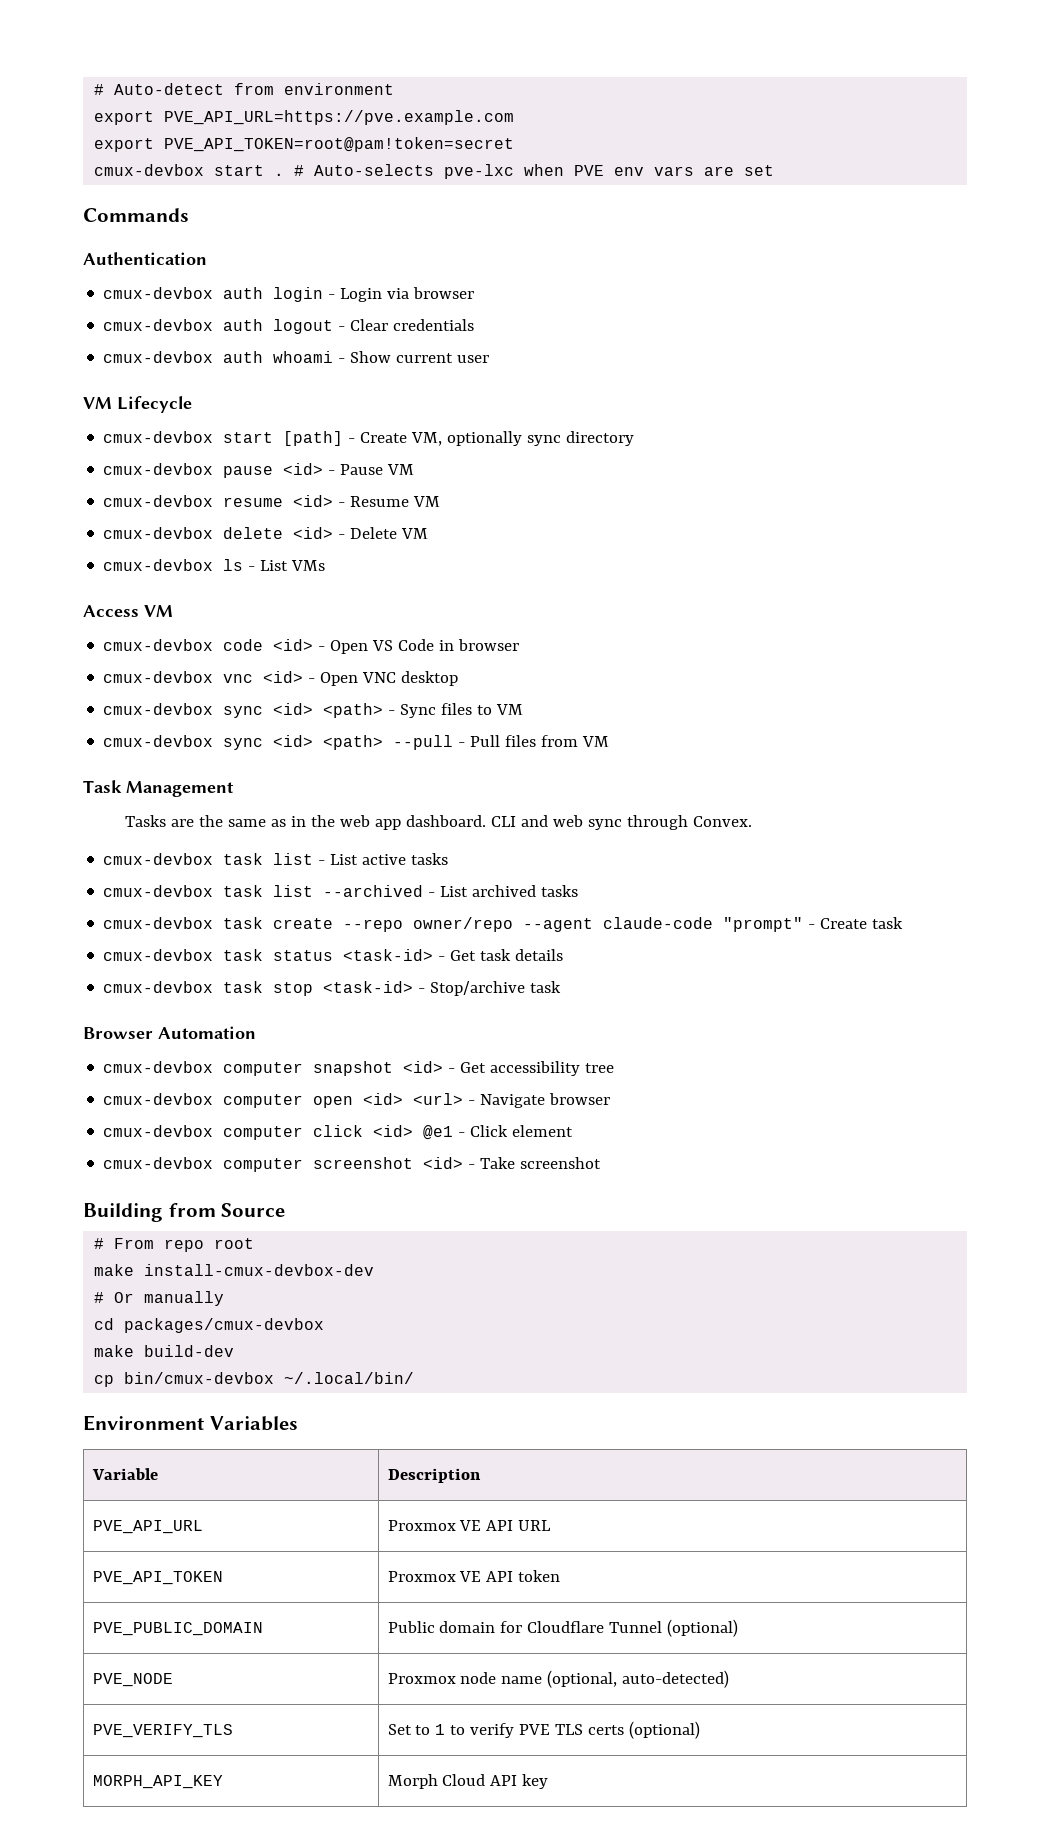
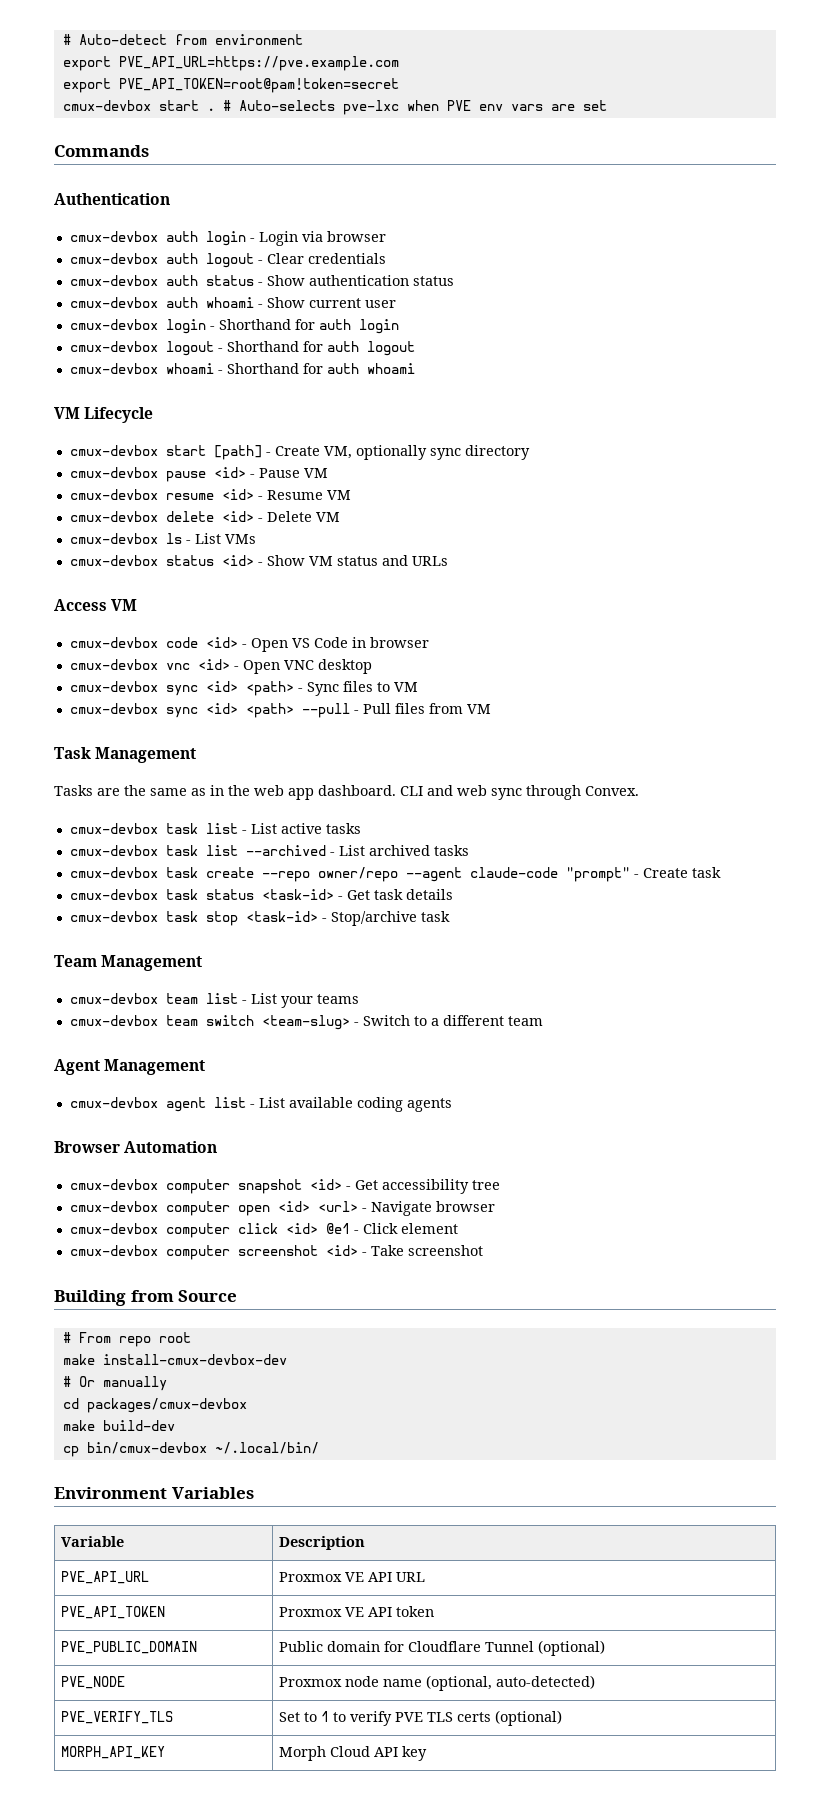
(475, 325) none -> [69,275,454,286] // cmux-devbox auth status - Show authentication status
(490, 359) none -> [69,319,399,334] [69,341,415,356] [69,363,415,374] // cmux-devbox login - Shorthand for auth login // cmux-devbox logout - Shorthand for auth logout // cmux-devbox whoami - Shorthand for auth whoami
(326, 565) none -> [69,555,448,566] // cmux-devbox status <id> - Show VM status and URLs
(562, 987) none -> [54,955,203,971] [69,993,359,1008] [69,1015,543,1030] [54,1059,206,1075] [69,1097,452,1112] // Team Management // cmux-devbox team list - List your teams // cmux-devbox team switch <team-slug> - Switch to a different team // Agent Management // cmux-devbox agent list - List available coding agents

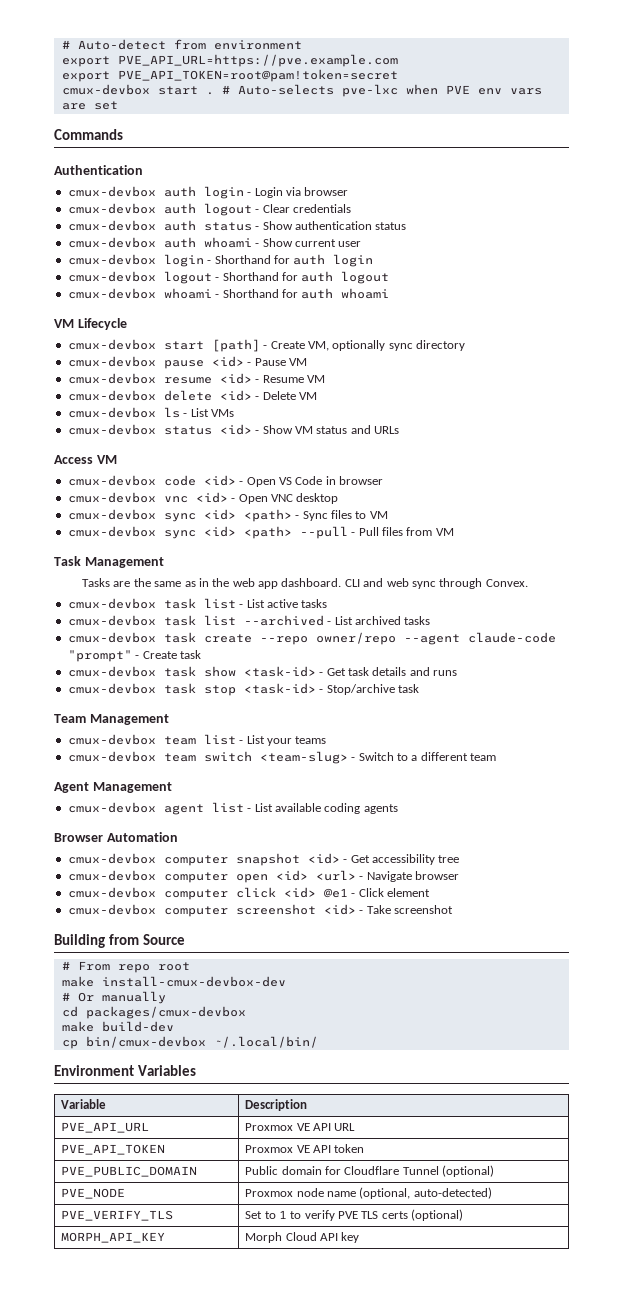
[205,889,254,900] status -> [203,666,236,677] show
(453, 894) none -> [409,667,457,676] and runs

